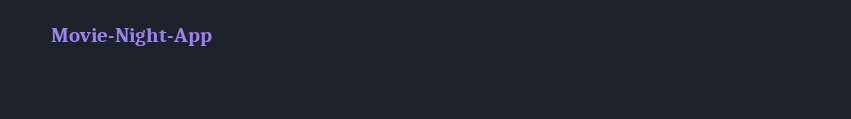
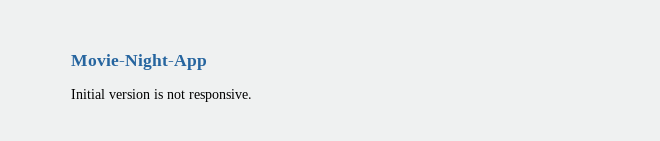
(212, 36) none -> [71,89,252,102] // Initial version is not responsive.

